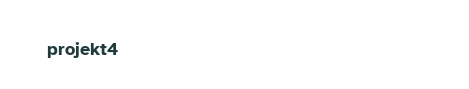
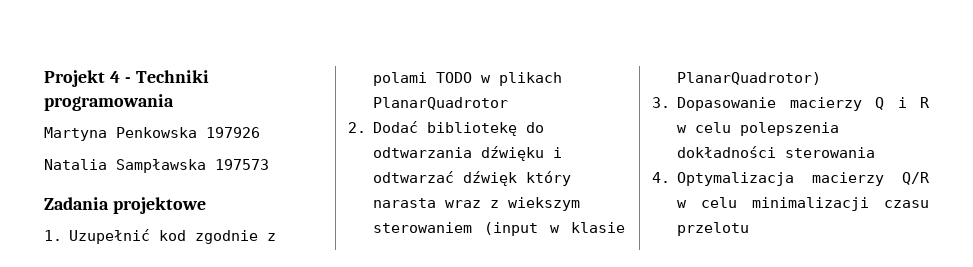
[47,42,118,58] projekt4 -> [44,70,209,87] [44,94,174,111] [44,127,260,141] [44,159,269,173] [44,197,206,214] [44,229,277,244] [373,72,563,86] [373,97,509,110] [348,121,545,136] [373,146,563,161] [373,171,572,186] [373,197,581,211] [373,222,625,236] [677,72,822,85] [652,97,930,111] [677,122,840,136] [677,146,876,158] [652,172,930,186] [677,197,929,211] [677,222,750,236] Projekt 4 - Techniki programowania // Martyna Penkowska 197926 // Natalia Sampławska 197573 // Zadania projektowe // 1. Uzupełnić kod zgodnie z polami TODO w plikach PlanarQuadrotor // 2. Dodać bibliotekę do odtwarzania dźwięku i odtwarzać dźwięk który narasta wraz z wiekszym sterowaniem (input w klasie PlanarQuadrotor) // 3. Dopasowanie macierzy Q i R w celu polepszenia dokładności sterowania // 4. Optymalizacja macierzy Q/R w celu minimalizacji czasu przelotu

